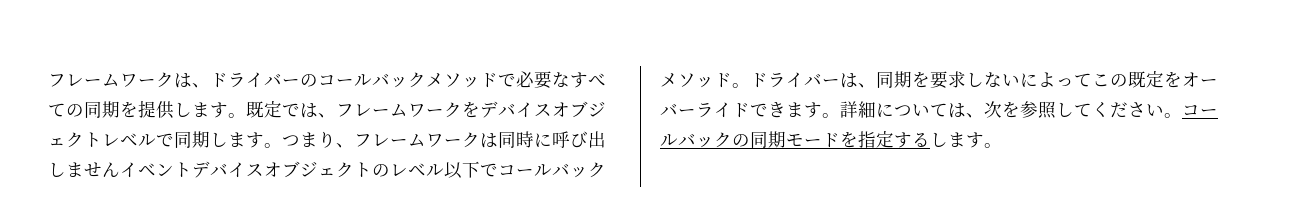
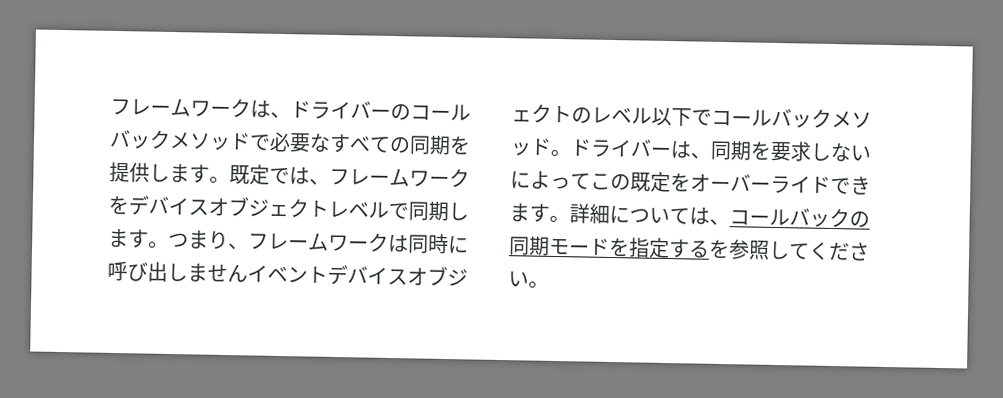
[984,101,1182,119] 次を参照してください。 -> (730, 222) none
[930,132,984,148] します -> [708,239,870,261] [508,271,529,287] を参照してください

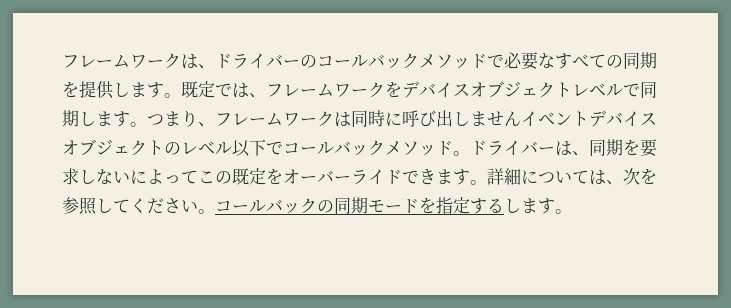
(730, 222) none -> [623,168,657,185] [62,197,215,215] 次を参照してください。
[708,239,870,261] [508,271,529,287] を参照してください -> [504,198,555,214] します

